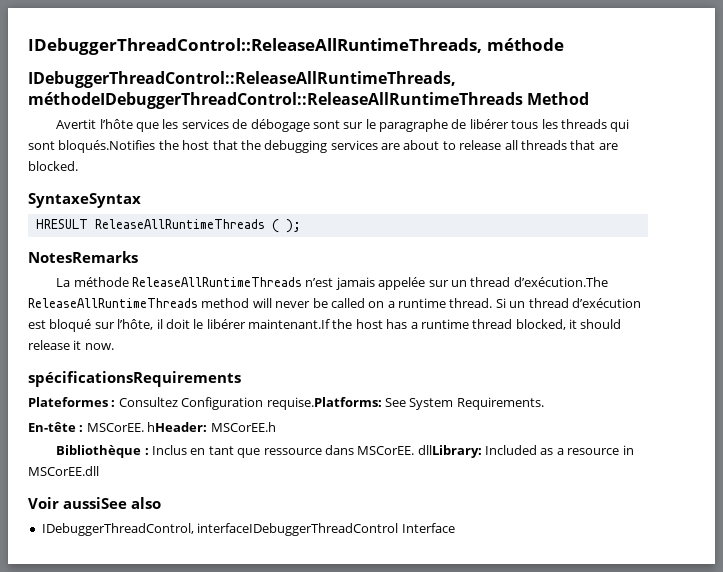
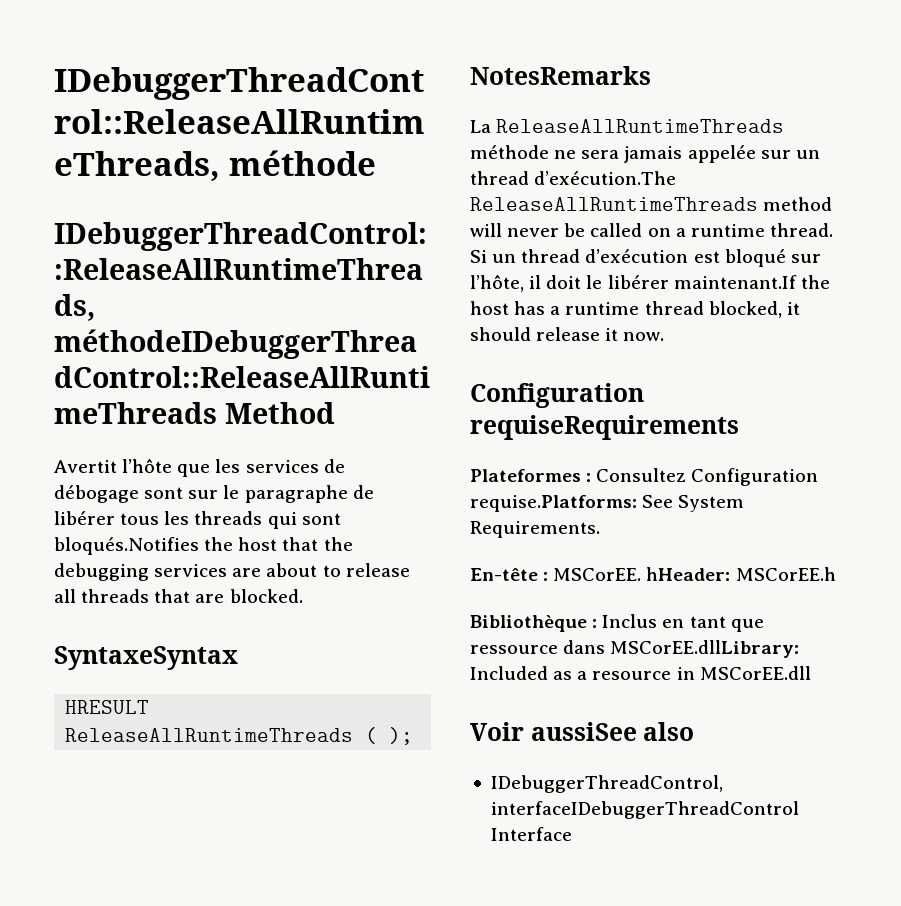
[73,277,334,287] méthode ReleaseAllRuntimeThreads n’est -> [496,119,785,133] [470,145,620,159] ReleaseAllRuntimeThreads méthode ne sera
[28,371,241,387] spécificationsRequirements -> [470,383,644,408] [470,415,739,440] Configuration requiseRequirements
[357,445,482,458] MSCorEE. dllLibrary: -> [610,640,800,658] MSCorEE.dllLibrary:

